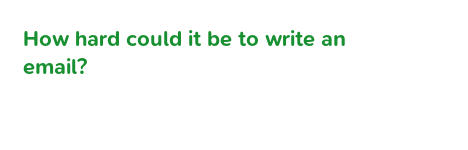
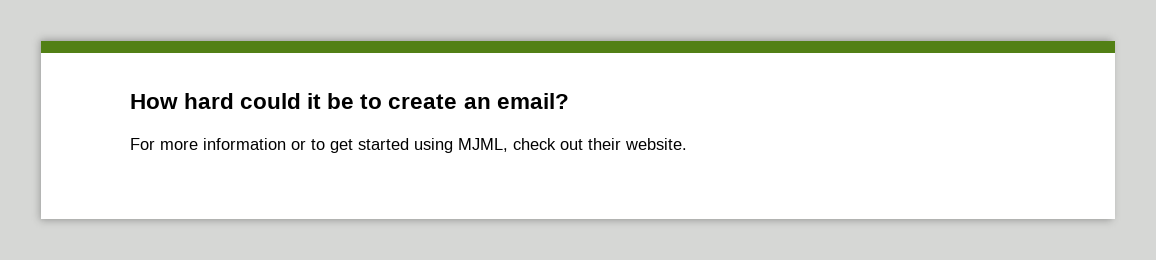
[265,30,315,47] write -> [388,94,458,109] create
(87, 66) none -> [130,138,687,153] // For more information or to get started using MJML, check out their website.

